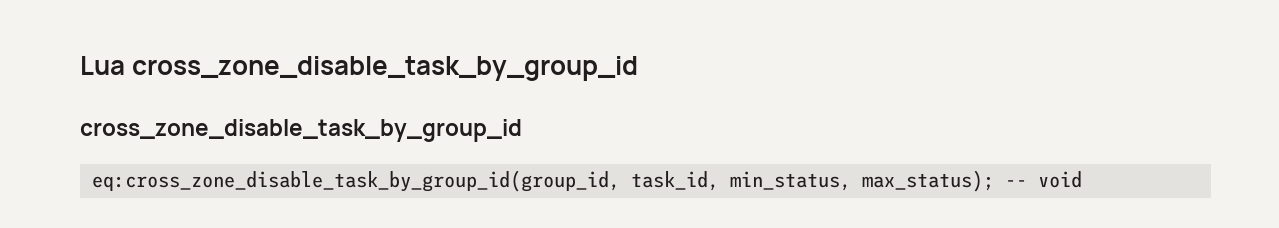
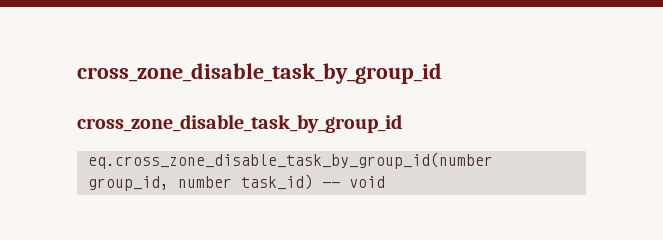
[80,56,125,75] Lua -> (77, 73) none
[92,170,995,192] eq:cross_zone_disable_task_by_group_id(group_id, task_id, min_status, max_status); -> [87,152,493,169] [87,174,313,191] eq.cross_zone_disable_task_by_group_id(number group_id, number task_id)

